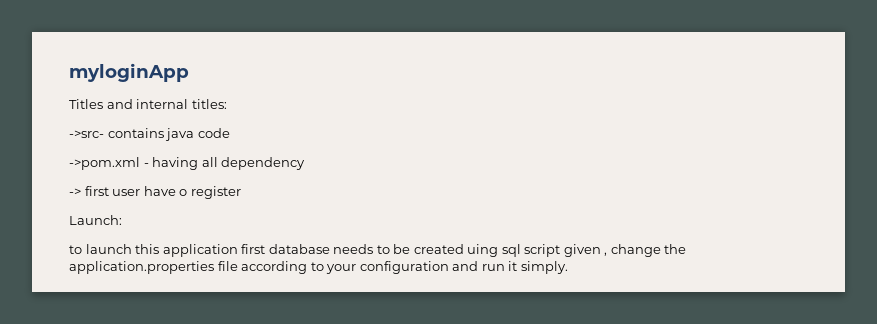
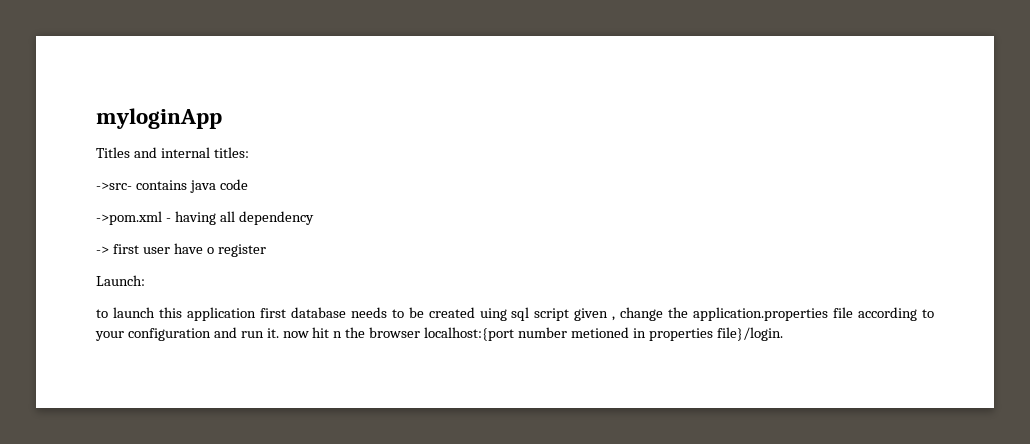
[508,261,568,274] it simply. -> [266,327,783,341] it. now hit n the browser localhost:{port number metioned in properties file}/login.

